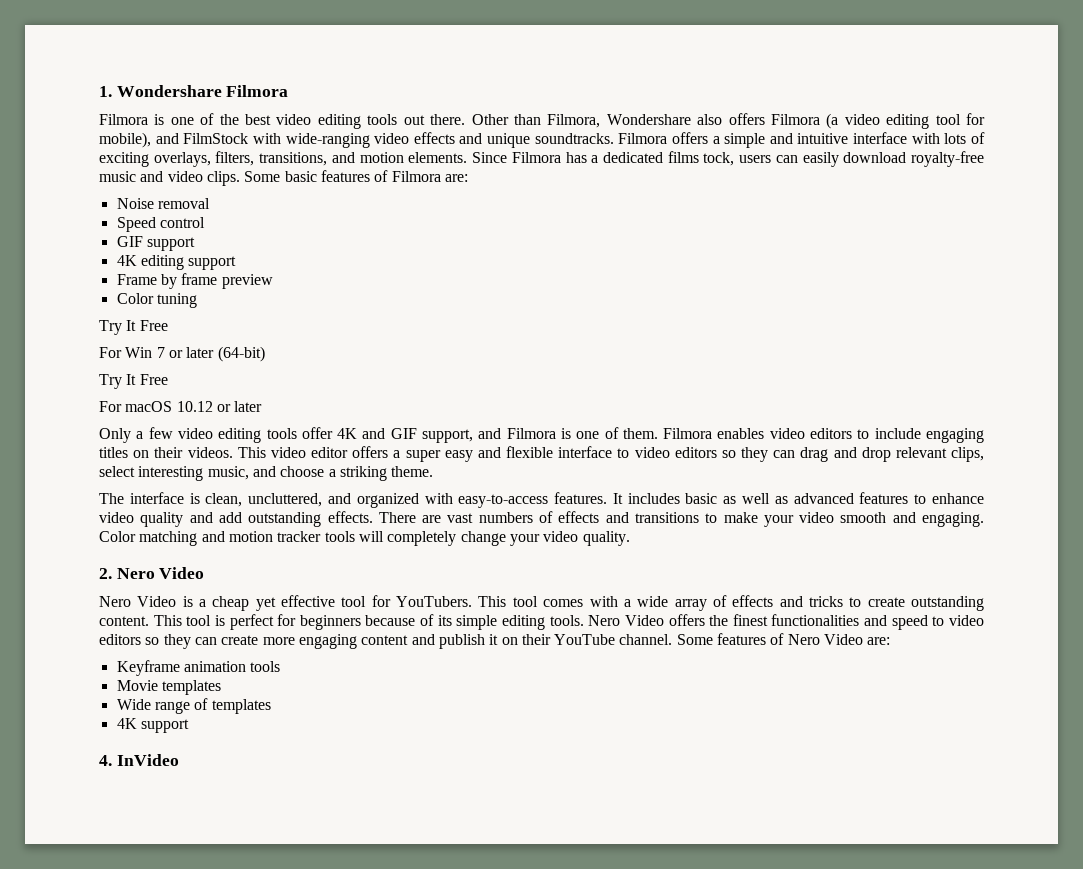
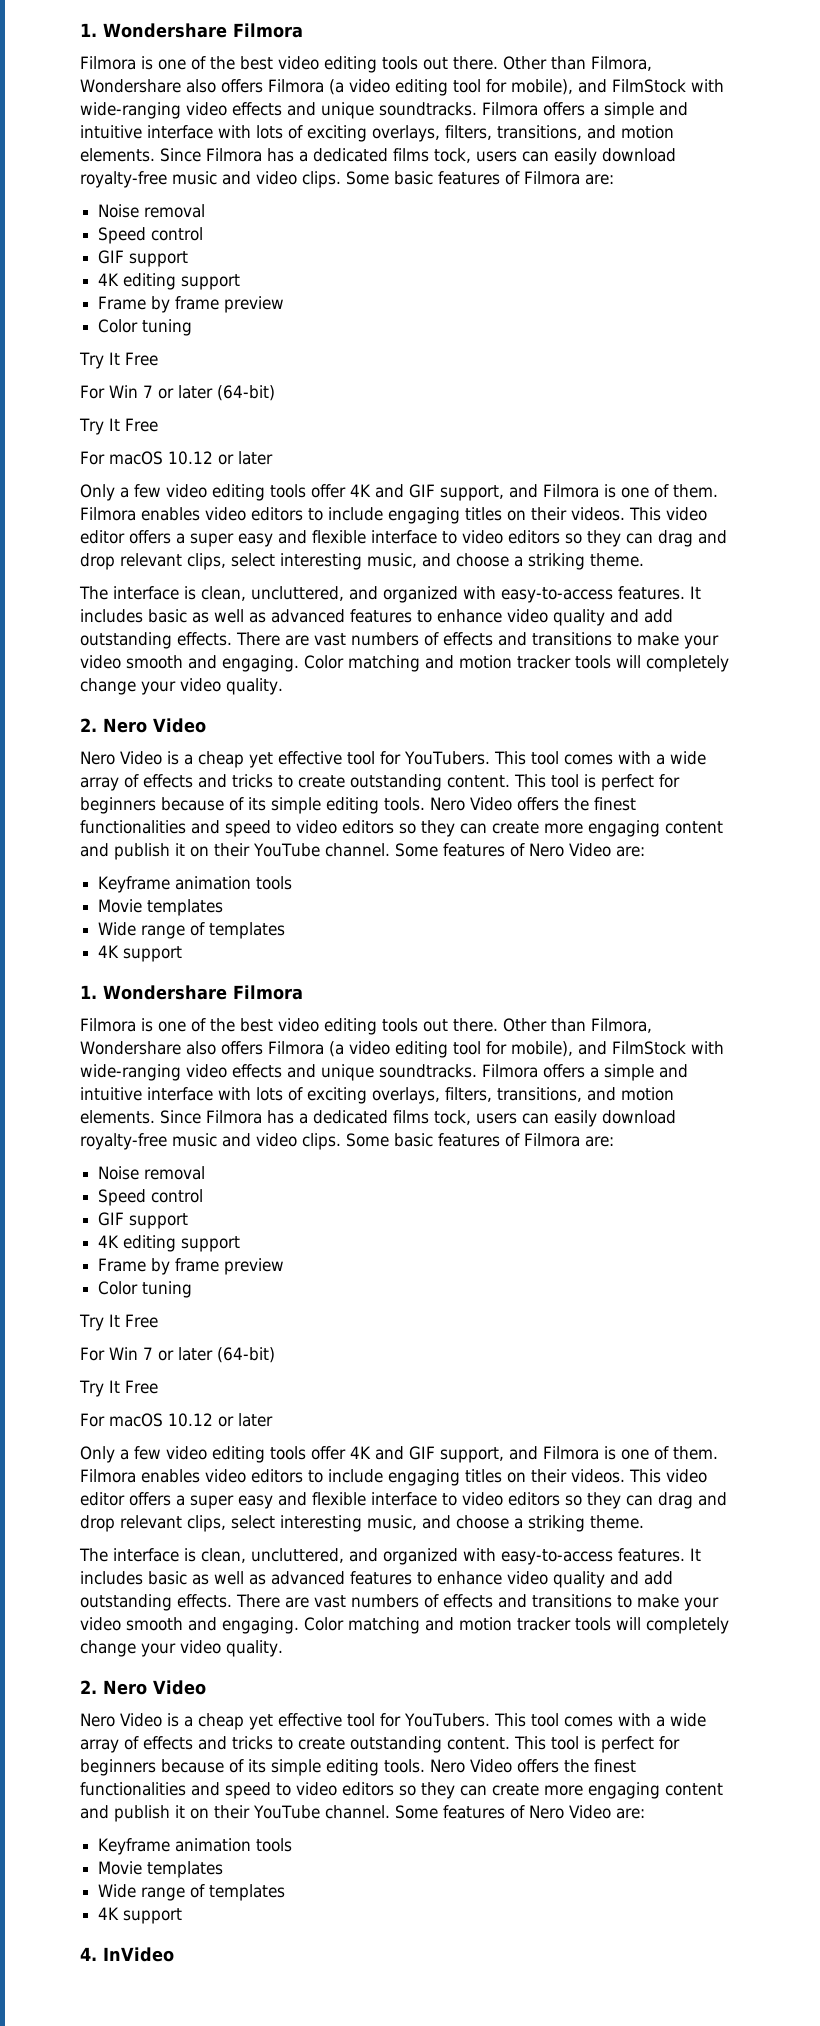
(189, 726) none -> [80,985,303,1000] [80,1018,652,1035] [80,1041,724,1058] [80,1064,688,1081] [80,1087,674,1104] [80,1110,676,1127] [80,1133,614,1150] [98,1166,206,1180] [98,1189,204,1206] [98,1212,189,1229] [98,1235,241,1252] [98,1258,285,1275] [98,1281,193,1298] [79,1314,158,1331] [80,1347,275,1363] [79,1380,158,1397] [80,1413,273,1427] [80,1446,718,1463] [80,1469,707,1486] [80,1492,727,1509] [80,1515,644,1532] [79,1548,701,1565] [80,1571,673,1588] [80,1594,719,1611] [80,1617,729,1634] [80,1640,283,1657] [80,1680,206,1695] [80,1713,706,1730] [80,1736,680,1753] [80,1759,636,1776] [80,1782,723,1799] [80,1805,645,1822] [98,1838,293,1855] [98,1861,224,1878] [98,1884,286,1901] [98,1907,183,1924] // 1. Wondershare Filmora // Filmora is one of the best video editing tools out there. Other than Filmora, Wondershare also offers Filmora (a video editing tool for mobile), and FilmStock with wide-ranging video effects and unique soundtracks. Filmora offers a simple and intuitive interface with lots of exciting overlays, filters, transitions, and motion elements. Since Filmora has a dedicated films tock, users can easily download royalty-free music and video clips. Some basic features of Filmora are: // Noise removal // Speed control // GIF support // 4K editing support // Frame by frame preview // Color tuning // Try It Free // For Win 7 or later (64-bit) // Try It Free // For macOS 10.12 or later // Only a few video editing tools offer 4K and GIF support, and Filmora is one of them. Filmora enables video editors to include engaging titles on their videos. This video editor offers a super easy and flexible interface to video editors so they can drag and drop relevant clips, select interesting music, and choose a striking theme. // The interface is clean, uncluttered, and organized with easy-to-access features. It includes basic as well as advanced features to enhance video quality and add outstanding effects. There are vast numbers of effects and transitions to make your video smooth and engaging. Color matching and motion tracker tools will completely change your video quality. // 2. Nero Video // Nero Video is a cheap yet effective tool for YouTubers. This tool comes with a wide array of effects and tricks to create outstanding content. This tool is perfect for beginners because of its simple editing tools. Nero Video offers the finest functionalities and speed to video editors so they can create more engaging content and publish it on their YouTube channel. Some features of Nero Video are: // Keyframe animation tools // Movie templates // Wide range of templates // 4K support

